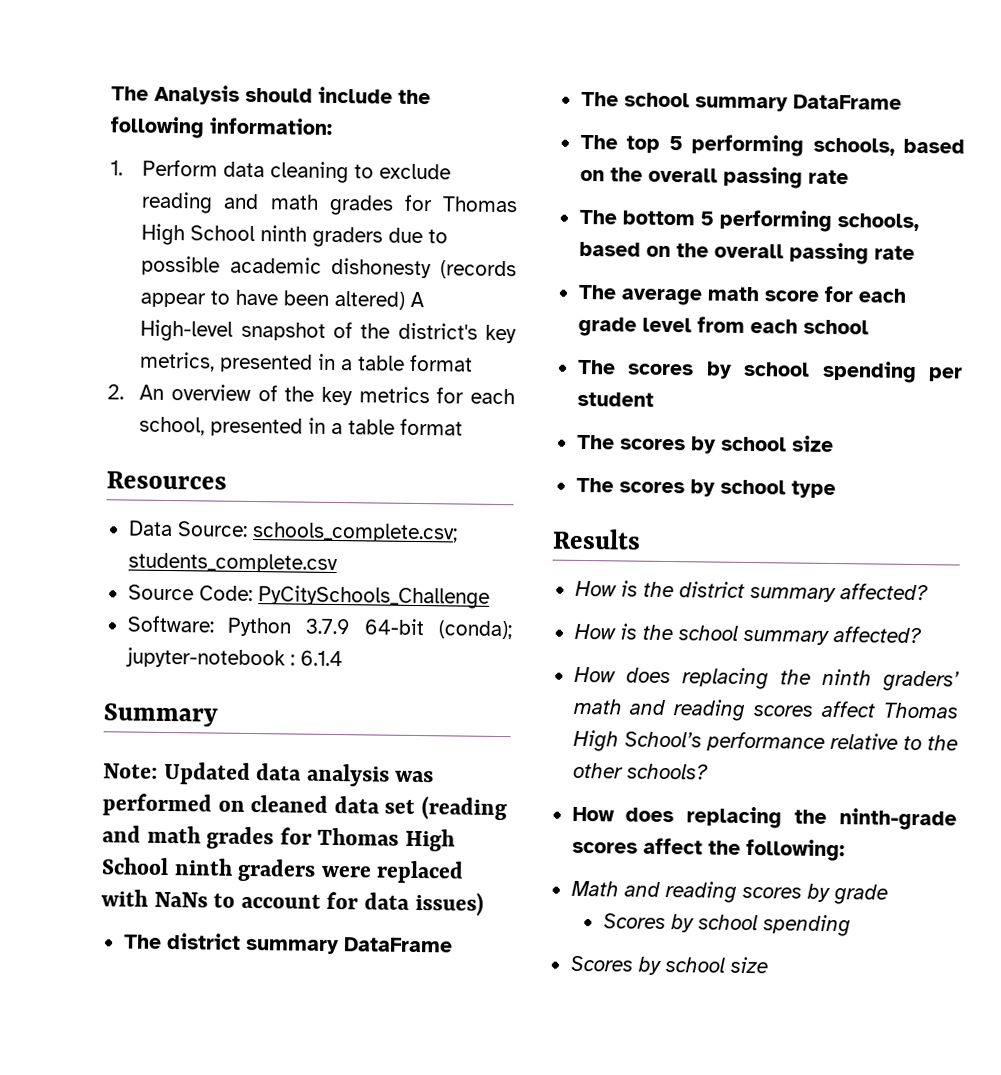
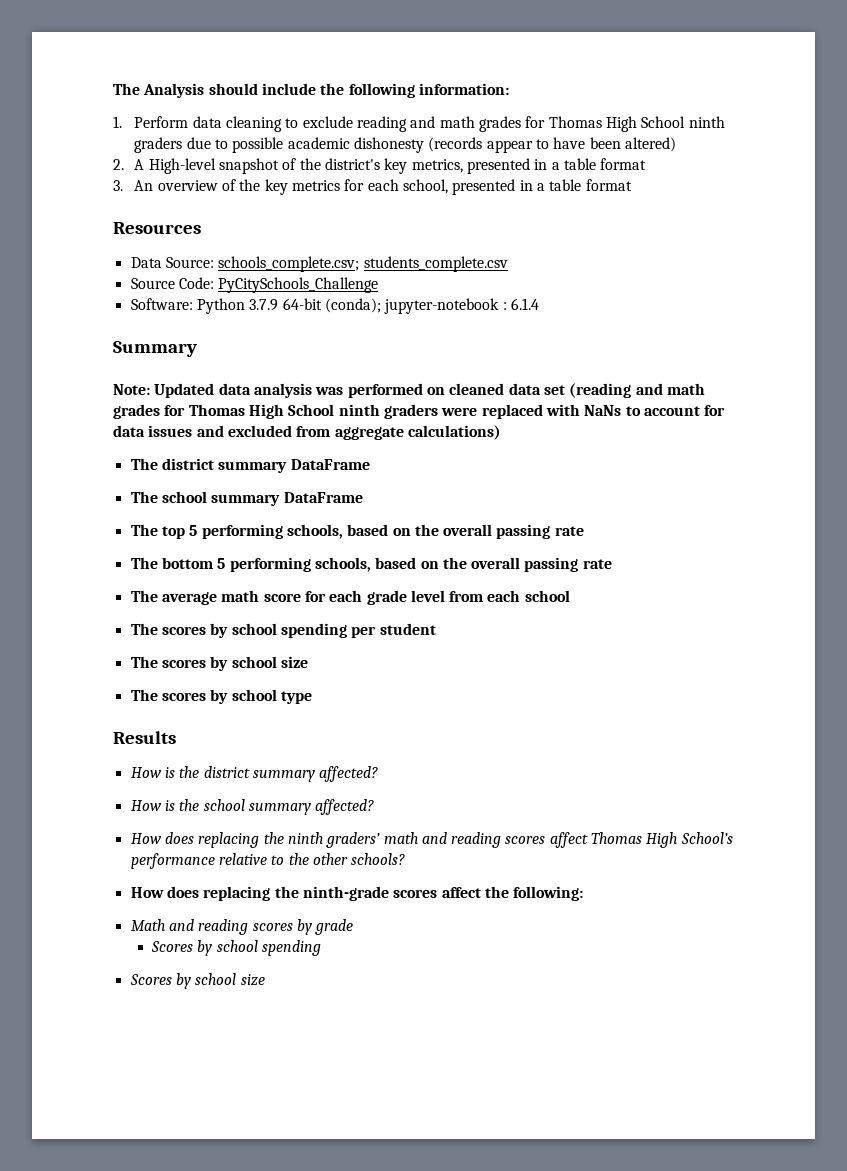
(406, 300) none -> [113,159,124,170] // 2.
[107,384,124,400] 2. -> [113,180,123,191] 3.
[414,891,484,916] issues) -> [148,425,501,440] issues and excluded from aggregate calculations)

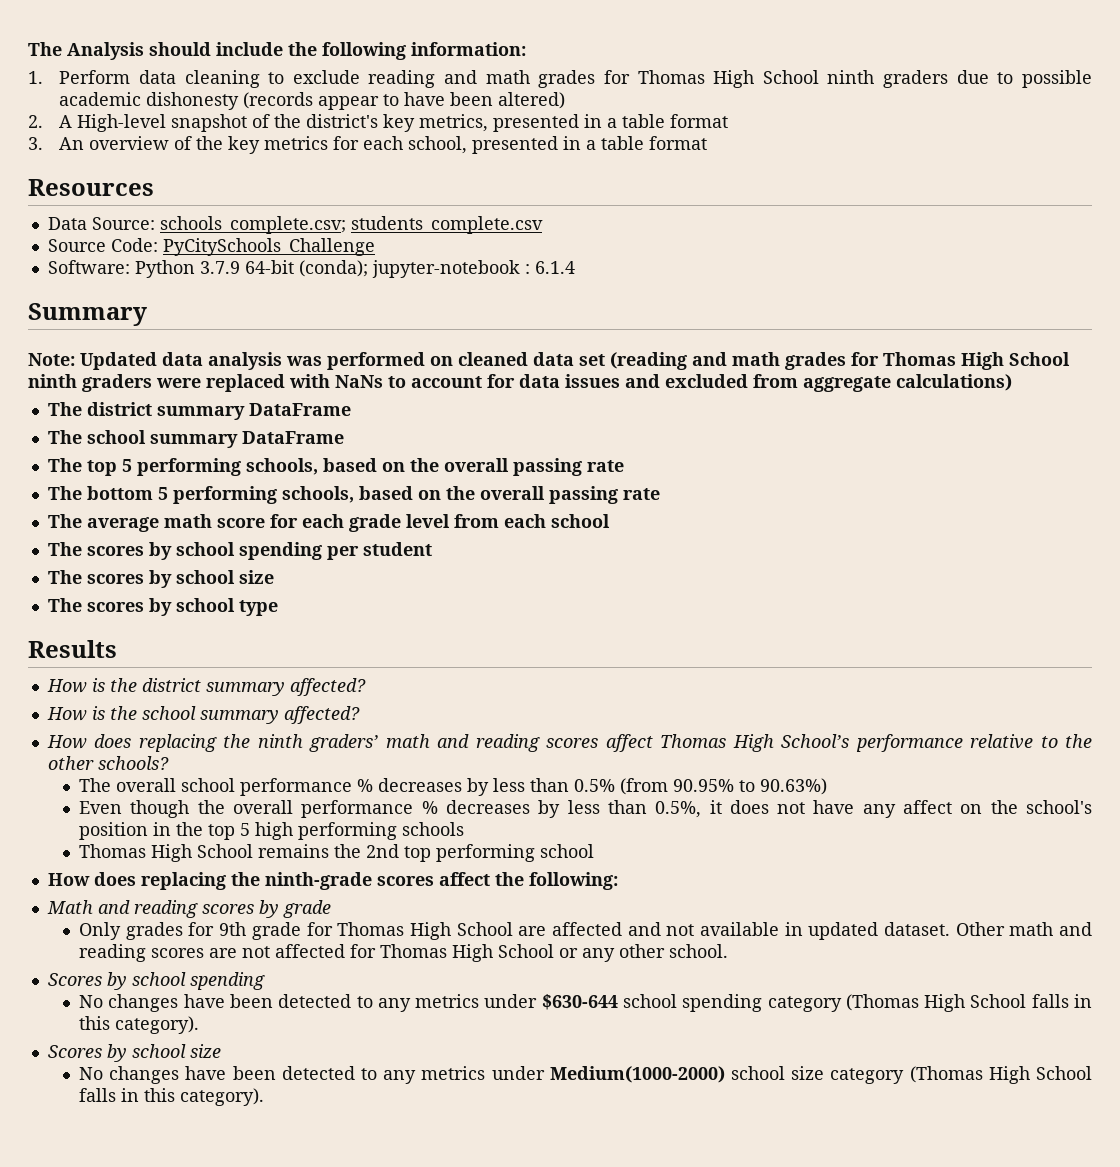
(406, 859) none -> [79,778,828,796] [79,800,1092,818] [79,822,465,840] [79,844,595,862] // The overall school performance % decreases by less than 0.5% (from 90.95% to 90.63%) // Even though the overall performance % decreases by less than 0.5%, it does not have any affect on the school's position in the top 5 high performing schools // Thomas High School remains the 2nd top performing school
[150,940,321,956] [129,973,265,989] Scores by school spending // Scores by school size -> [79,922,1093,940] [79,944,729,962] [47,972,265,990] [79,994,1092,1012] [79,1016,200,1034] [47,1044,221,1062] [79,1066,1092,1084] [79,1088,265,1106] Only grades for 9th grade for Thomas High School are affected and not available in updated dataset. Other math and reading scores are not affected for Thomas High School or any other school. // Scores by school spending // No changes have been detected to any metrics under $630-644 school spending category (Thomas High School falls in this category). // Scores by school size // No changes have been detected to any metrics under Medium(1000-2000) school size category (Thomas High School falls in this category).

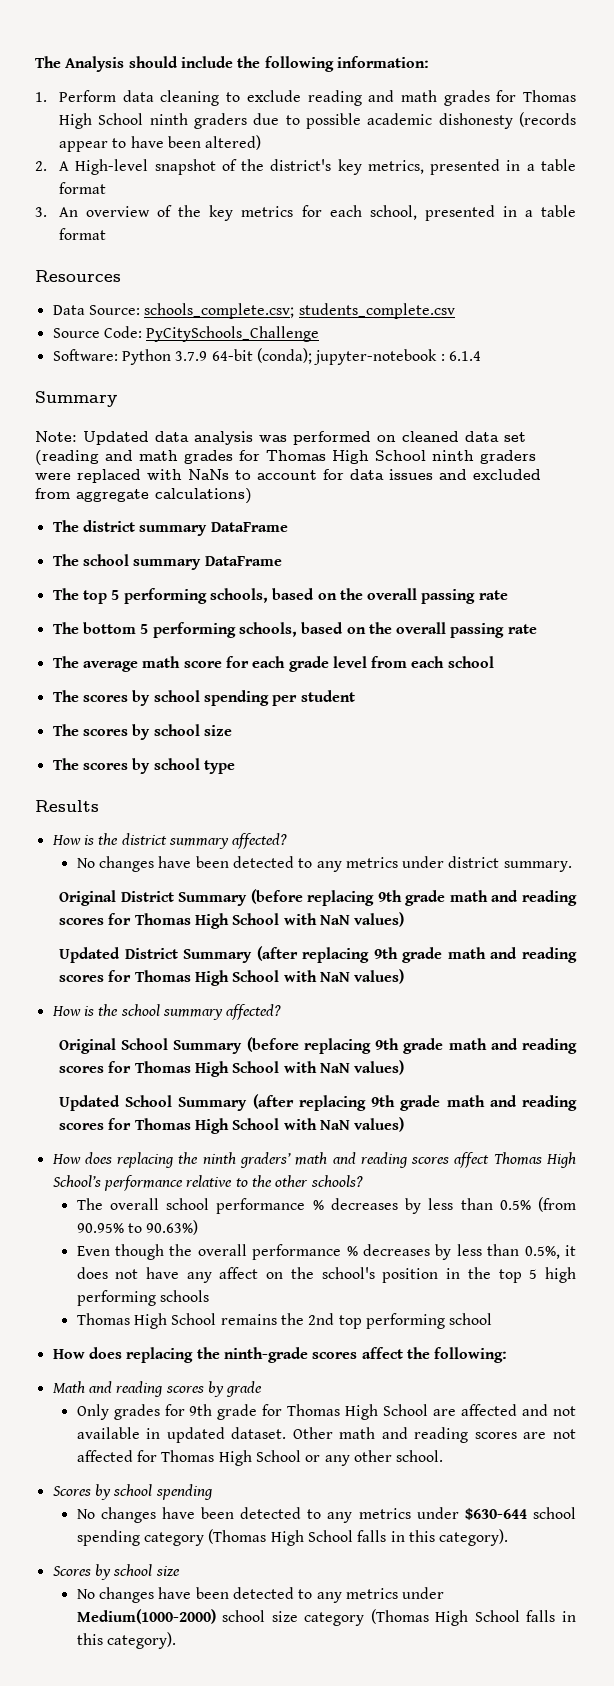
(366, 687) none -> [76,856,572,872] [58,889,578,906] [58,912,405,929] [58,946,578,963] [58,969,405,986] // No changes have been detected to any metrics under district summary. // Original District Summary (before replacing 9th grade math and reading scores for Thomas High School with NaN values) // Updated District Summary (after replacing 9th grade math and reading scores for Thomas High School with NaN values)
(360, 715) none -> [58,1037,577,1054] [58,1060,405,1077] [58,1094,577,1111] [58,1117,405,1134] // Original School Summary (before replacing 9th grade math and reading scores for Thomas High School with NaN values) // Updated School Summary (after replacing 9th grade math and reading scores for Thomas High School with NaN values)

